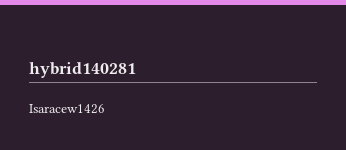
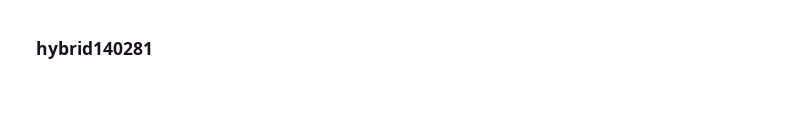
[29,104,105,114] // Isaracew1426 -> (153, 50) none

